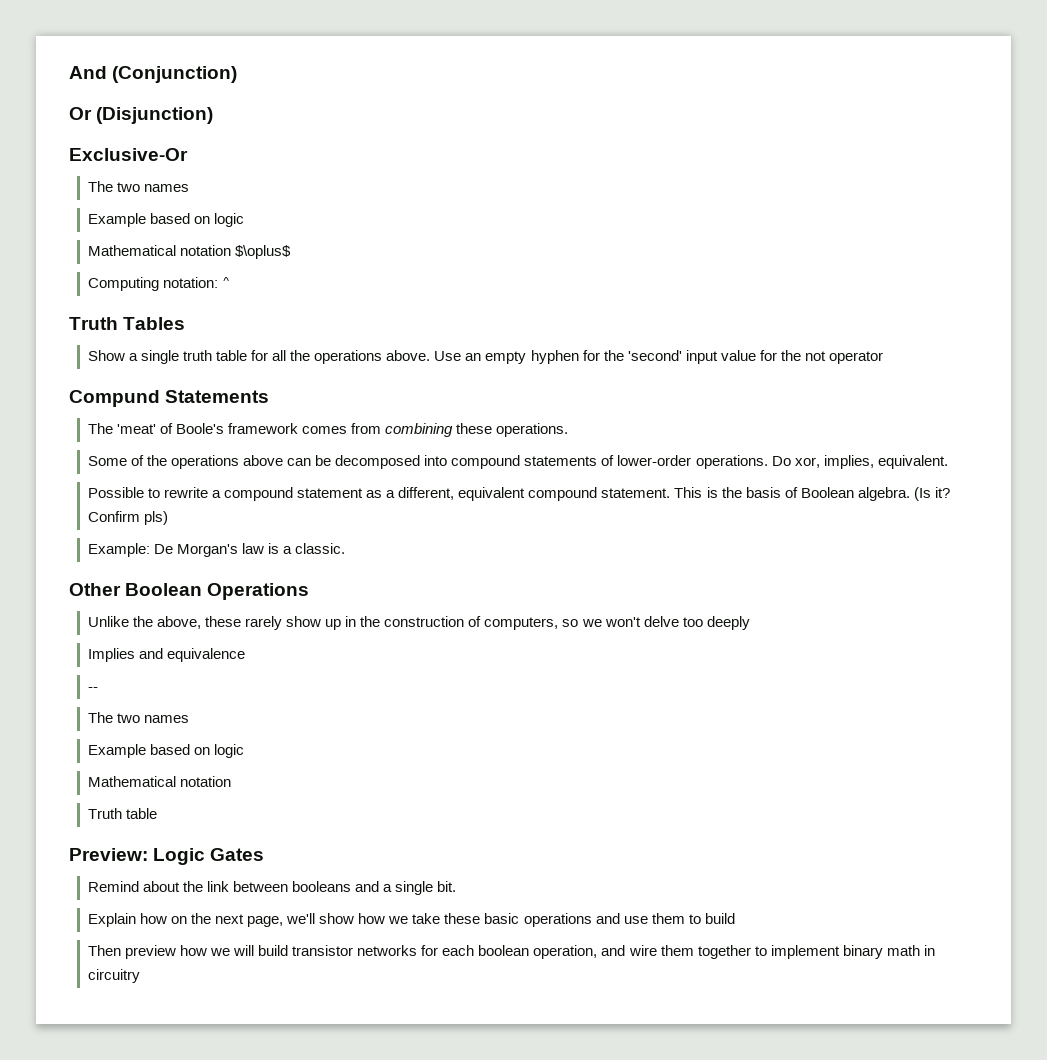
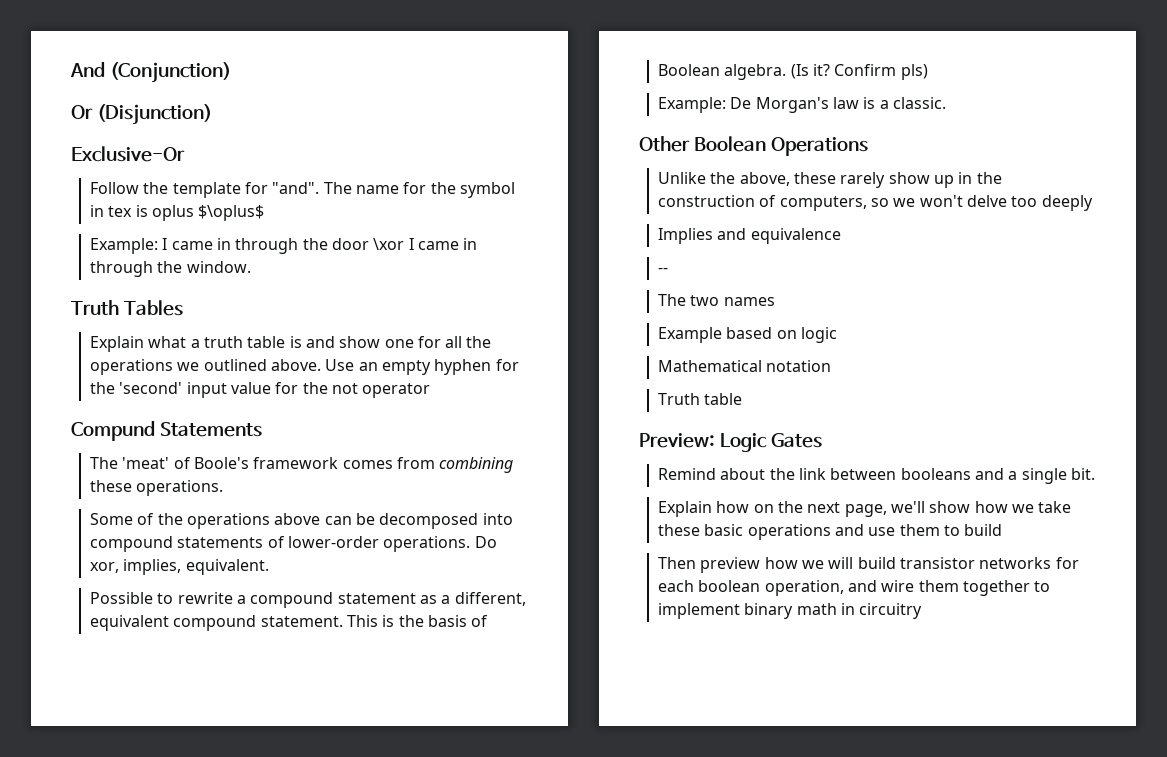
[87,181,189,192] [87,213,245,227] [87,245,291,259] [87,277,229,291] [69,317,186,330] [87,350,248,364] The two names // Example based on logic // Mathematical notation $\oplus$ // Computing notation: ^ // Truth Tables // Show a single truth table -> [89,182,515,198] [89,205,265,221] [89,238,478,254] [89,261,251,277] [71,300,183,316] [89,336,414,352] Follow the template for "and". The name for the symbol in tex is oplus $\oplus$ // Example: I came in through the door \xor I came in through the window. // Truth Tables // Explain what a truth table is and show one
(383, 357) none -> [177,359,267,371] we outlined

